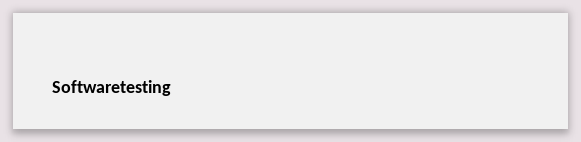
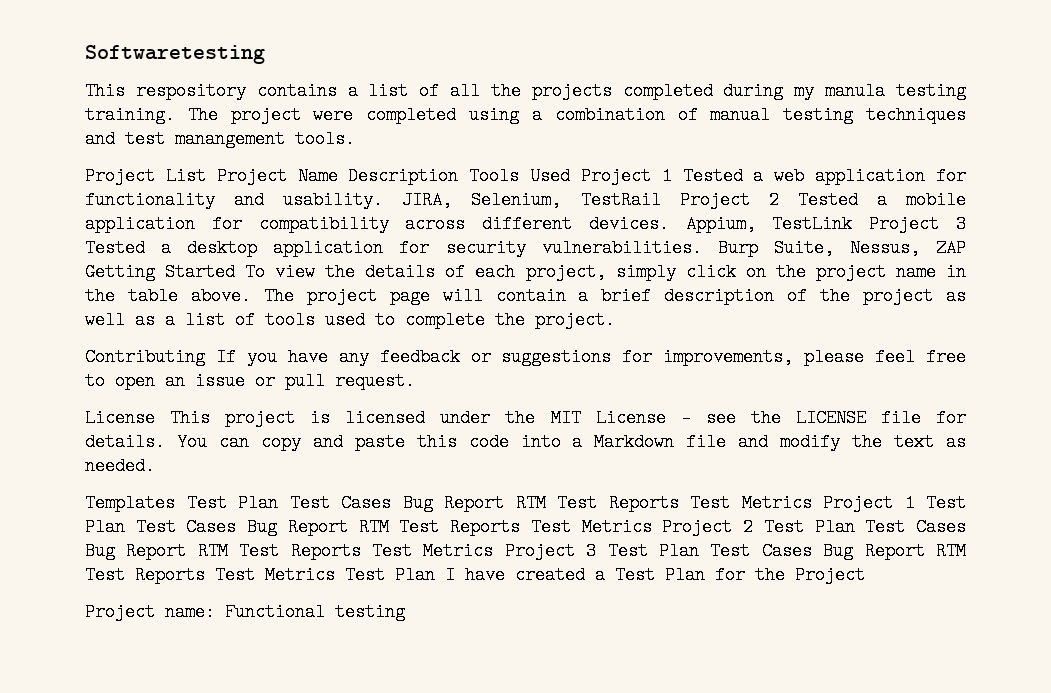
(171, 88) none -> [85,82,966,100] [85,106,967,124] [85,130,355,148] [85,167,966,185] [85,191,967,209] [85,215,967,233] [85,239,967,257] [85,263,967,281] [85,287,967,305] [85,311,615,329] [85,348,966,366] [85,372,415,390] [85,409,966,427] [85,433,966,451] [85,457,155,475] [85,494,966,512] [85,518,967,536] [85,542,966,560] [85,566,865,584] [85,603,405,621] // This respository contains a list of all the projects completed during my manula testing training. The project were completed using a combination of manual testing techniques and test manangement tools. // Project List Project Name Description Tools Used Project 1 Tested a web application for functionality and usability. JIRA, Selenium, TestRail Project 2 Tested a mobile application for compatibility across different devices. Appium, TestLink Project 3 Tested a desktop application for security vulnerabilities. Burp Suite, Nessus, ZAP Getting Started To view the details of each project, simply click on the project name in the table above. The project page will contain a brief description of the project as well as a list of tools used to complete the project. // Contributing If you have any feedback or suggestions for improvements, please feel free to open an issue or pull request. // License This project is licensed under the MIT License - see the LICENSE file for details. You can copy and paste this code into a Markdown file and modify the text as needed. // Templates Test Plan Test Cases Bug Report RTM Test Reports Test Metrics Project 1 Test Plan Test Cases Bug Report RTM Test Reports Test Metrics Project 2 Test Plan Test Cases Bug Report RTM Test Reports Test Metrics Project 3 Test Plan Test Cases Bug Report RTM Test Reports Test Metrics Test Plan I have created a Test Plan for the Project // Project name: Functional testing

